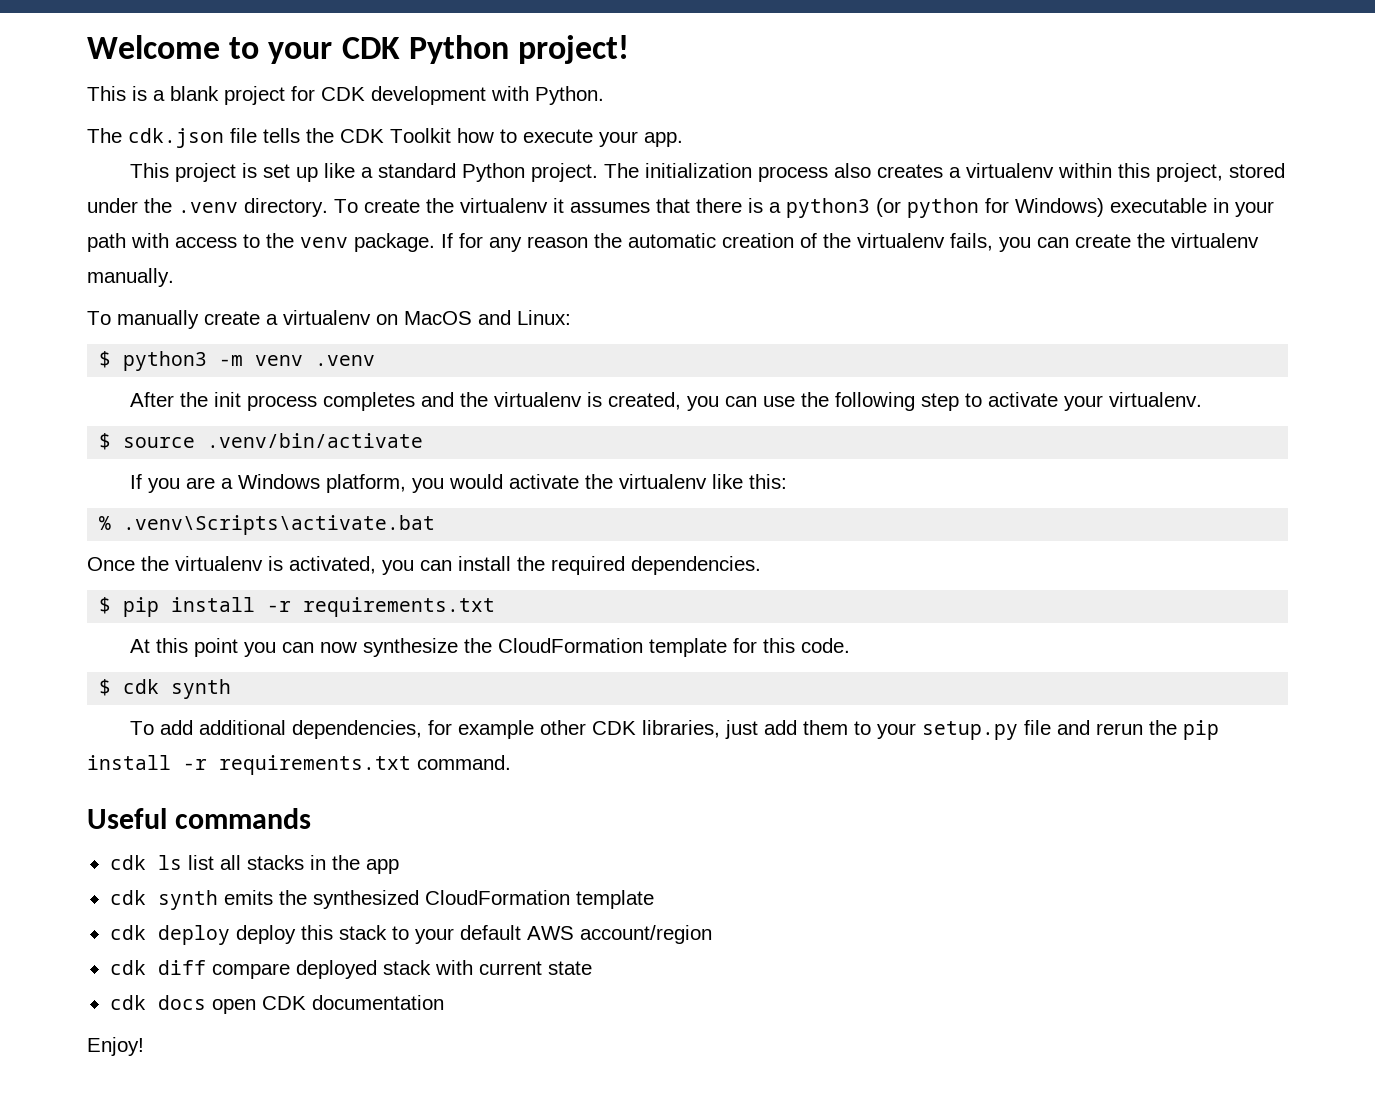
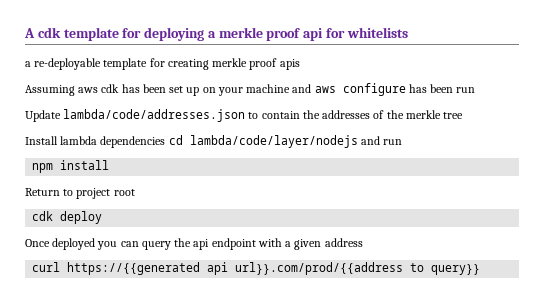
[87,35,629,64] [87,86,604,105] [87,128,683,148] [129,163,1285,182] [87,198,1274,218] [87,233,1259,252] [87,268,174,287] [87,310,571,329] [99,351,376,371] [129,392,1202,411] [99,433,424,450] [129,474,787,493] [99,515,436,535] [87,556,761,575] [99,597,496,617] [129,638,850,657] [99,679,232,699] [129,720,1219,740] [87,755,511,775] [87,808,311,829] [109,855,399,874] [109,890,654,910] [109,925,712,945] [109,960,592,979] [109,995,444,1014] [87,1037,144,1056] Welcome to your CDK Python project! // This is a blank project for CDK development with Python. // The cdk.json file tells the CDK Toolkit how to execute your app. // This project is set up like a standard Python project. The initialization process also creates a virtualenv within this project, stored under the .venv directory. To create the virtualenv it assumes that there is a python3 (or python for Windows) executable in your path with access to the venv package. If for any reason the automatic creation of the virtualenv fails, you can create the virtualenv manually. // To manually create a virtualenv on MacOS and Linux: // $ python3 -m venv .venv // After the init process completes and the virtualenv is created, you can use the following step to activate your virtualenv. // $ source .venv/bin/activate // If you are a Windows platform, you would activate the virtualenv like this: // % .venv\Scripts\activate.bat // Once the virtualenv is activated, you can install the required dependencies. // $ pip install -r requirements.txt // At this point you can now synthesize the CloudFormation template for this code. // $ cdk synth // To add additional dependencies, for example other CDK libraries, just add them to your setup.py file and rerun the pip install -r requirements.txt command. // Useful commands // cdk ls list all stacks in the app // cdk synth emits the synthesized CloudFormation template // cdk deploy deploy this stack to your default AWS account/region // cdk diff compare deployed stack with current state // cdk docs open CDK documentation // Enjoy! -> [24,27,408,41] [25,58,300,70] [25,83,476,96] [25,109,464,122] [25,135,403,148] [32,160,110,173] [25,188,135,199] [32,211,103,224] [25,238,363,250] [32,262,481,275] A cdk template for deploying a merkle proof api for whitelists // a re-deployable template for creating merkle proof apis // Assuming aws cdk has been set up on your machine and aws configure has been run // Update lambda/code/addresses.json to contain the addresses of the merkle tree // Install lambda dependencies cd lambda/code/layer/nodejs and run // npm install // Return to project root // cdk deploy // Once deployed you can query the api endpoint with a given address // curl https://{{generated api url}}.com/prod/{{address to query}}

